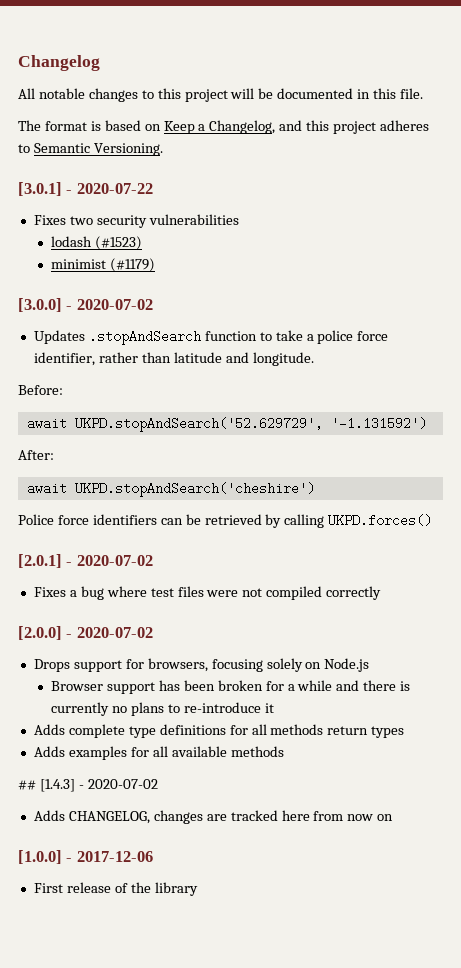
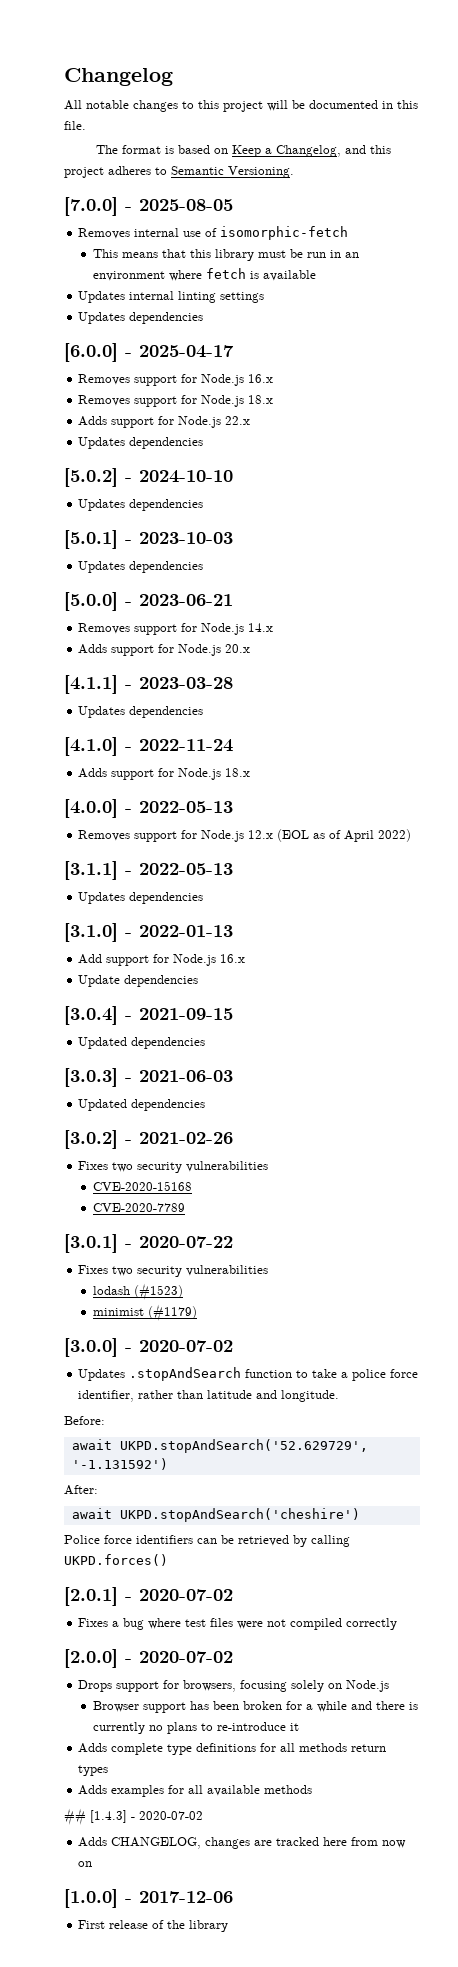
(163, 149) none -> [64,197,233,216] [78,226,349,240] [93,249,360,261] [93,268,317,281] [78,291,265,303] [78,312,204,324] [64,343,234,362] [78,374,274,386] [78,395,274,407] [78,416,251,428] [78,437,204,449] [64,468,233,487] [78,499,204,511] [64,530,233,549] [78,561,204,573] [64,592,233,611] [78,623,274,635] [78,644,251,656] [64,675,233,694] [78,706,204,718] [64,737,233,756] [78,768,251,780] [64,799,233,818] [78,829,412,842] [64,861,233,880] [78,892,204,904] [64,923,233,942] [78,954,246,966] [78,975,199,987] [64,1006,233,1025] [78,1037,206,1049] [64,1068,233,1087] [78,1099,206,1111] [64,1130,233,1149] [78,1161,269,1173] [93,1181,193,1191] [93,1203,186,1212] // [7.0.0] - 2025-08-05 // Removes internal use of isomorphic-fetch // This means that this library must be run in an environment where fetch is available // Updates internal linting settings // Updates dependencies // [6.0.0] - 2025-04-17 // Removes support for Node.js 16.x // Removes support for Node.js 18.x // Adds support for Node.js 22.x // Updates dependencies // [5.0.2] - 2024-10-10 // Updates dependencies // [5.0.1] - 2023-10-03 // Updates dependencies // [5.0.0] - 2023-06-21 // Removes support for Node.js 14.x // Adds support for Node.js 20.x // [4.1.1] - 2023-03-28 // Updates dependencies // [4.1.0] - 2022-11-24 // Adds support for Node.js 18.x // [4.0.0] - 2022-05-13 // Removes support for Node.js 12.x (EOL as of April 2022) // [3.1.1] - 2022-05-13 // Updates dependencies // [3.1.0] - 2022-01-13 // Add support for Node.js 16.x // Update dependencies // [3.0.4] - 2021-09-15 // Updated dependencies // [3.0.3] - 2021-06-03 // Updated dependencies // [3.0.2] - 2021-02-26 // Fixes two security vulnerabilities // CVE-2020-15168 // CVE-2020-7789

